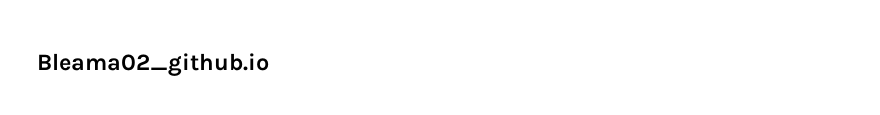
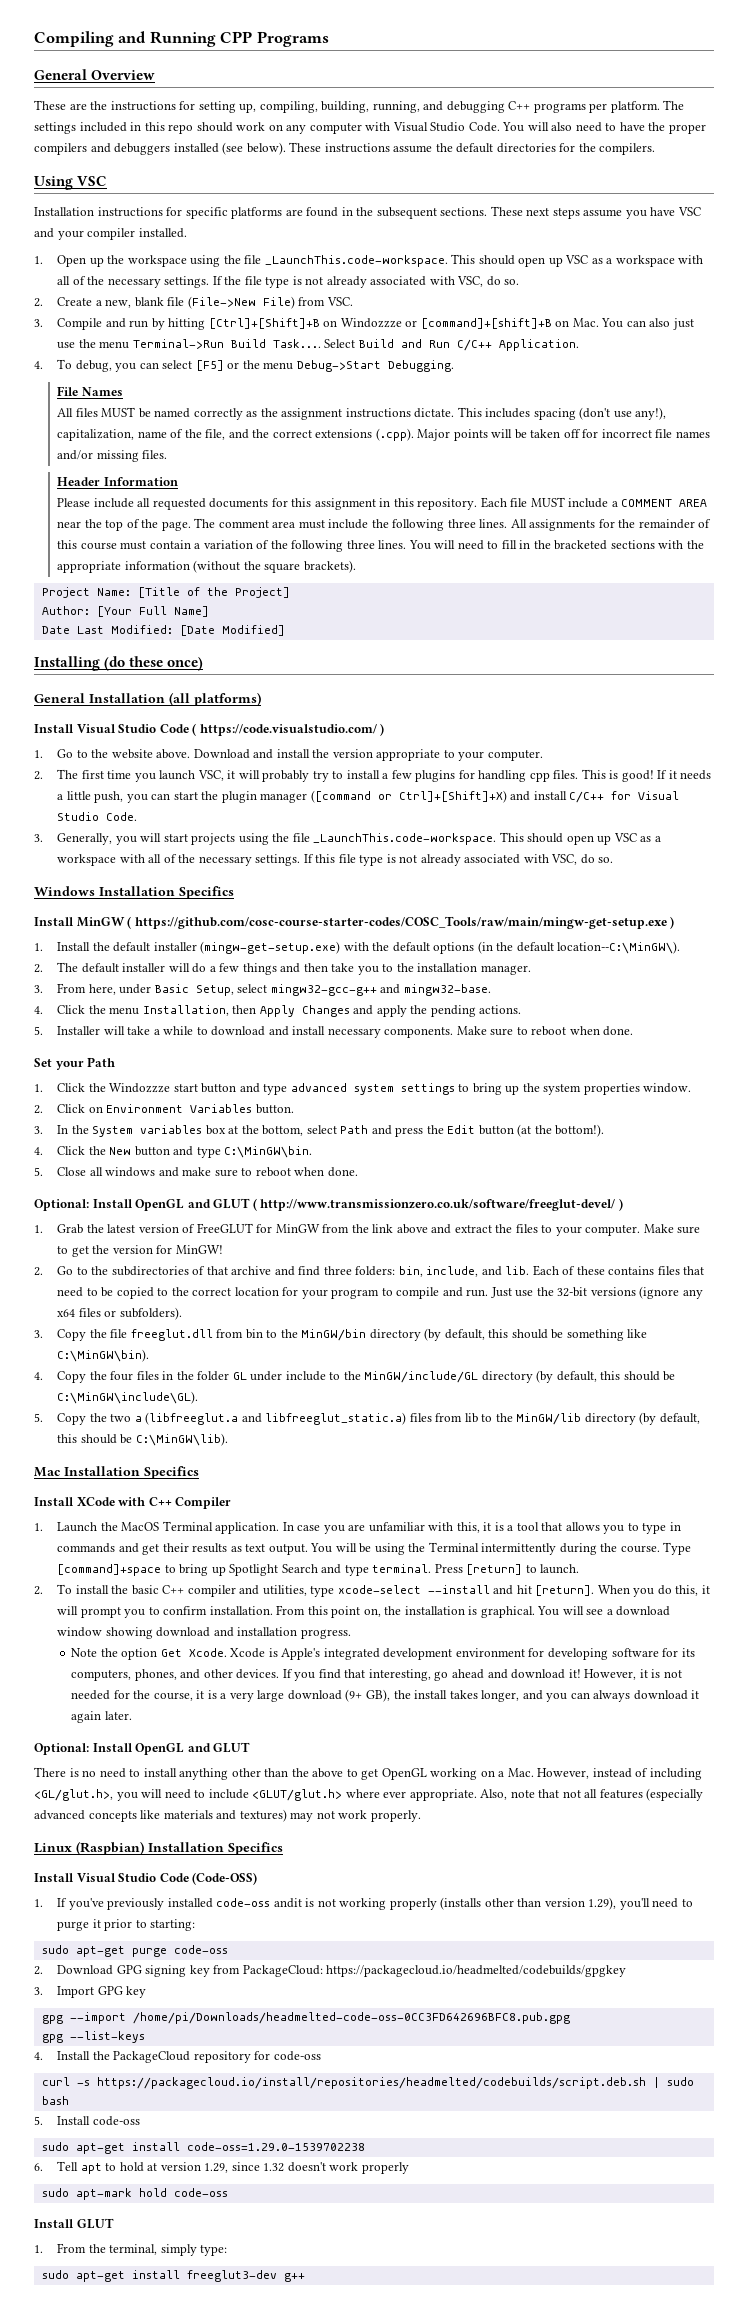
[37,53,269,76] Bleama02_github.io -> [34,31,329,47] [34,69,156,80] [34,100,685,113] [34,122,706,134] [34,142,656,155] [34,176,108,190] [34,206,701,219] [34,228,187,240] [34,254,704,267] [57,276,520,288] [34,296,353,309] [34,318,694,330] [57,339,579,351] [34,359,454,372] [57,386,123,396] [57,407,667,420] [57,428,710,441] [57,450,168,462] [57,477,178,486] [57,497,708,510] [57,518,712,531] [57,540,704,552] [57,560,356,573] [41,587,290,598] [41,606,209,617] [41,625,285,636] [34,656,204,671] [34,692,261,706] [34,723,385,736] [34,749,543,761] [34,769,712,782] [57,790,680,803] [57,812,138,821] [34,832,661,845] [57,854,614,866] [34,886,234,899] [34,916,675,929] [34,941,681,954] [34,962,531,975] [34,983,491,996] [34,1005,522,1017] [34,1026,634,1038] [34,1057,116,1070] [34,1083,692,1095] [34,1104,294,1114] [34,1124,605,1137] [34,1146,313,1158] [34,1167,358,1177] [34,1198,623,1211] [34,1223,701,1236] [57,1245,223,1257] [34,1265,705,1277] [57,1286,703,1299] [57,1307,182,1320] [34,1328,648,1341] [57,1349,150,1362] [34,1370,676,1383] [57,1391,199,1404] [34,1412,700,1425] [57,1433,228,1446] [34,1466,199,1479] [34,1497,232,1509] [34,1521,681,1534] [57,1542,692,1555] [57,1564,580,1576] [34,1584,710,1597] [57,1605,671,1618] [57,1627,351,1639] [71,1648,695,1660] [71,1669,682,1681] [71,1689,700,1702] [71,1711,132,1723] [34,1742,251,1755] [34,1767,702,1780] [34,1788,704,1801] [34,1809,421,1822] [34,1841,283,1855] [34,1872,258,1885] [34,1897,693,1910] [57,1919,196,1931] [41,1945,228,1957] [34,1965,627,1977] [34,1986,147,1998] [41,2012,570,2024] [41,2031,145,2043] [34,2051,321,2063] [41,2077,694,2089] [41,2096,69,2105] [34,2116,140,2126] [41,2142,365,2154] [34,2161,409,2174] [41,2188,228,2200] [34,2218,114,2229] [34,2243,228,2256] [41,2270,305,2282] Compiling and Running CPP Programs // General Overview // These are the instructions for setting up, compiling, building, running, and debugging C++ programs per platform. The settings included in this repo should work on any computer with Visual Studio Code. You will also need to have the proper compilers and debuggers installed (see below). These instructions assume the default directories for the compilers. // Using VSC // Installation instructions for specific platforms are found in the subsequent sections. These next steps assume you have VSC and your compiler installed. // 1. Open up the workspace using the file _LaunchThis.code-workspace. This should open up VSC as a workspace with all of the necessary settings. If the file type is not already associated with VSC, do so. // 2. Create a new, blank file (File->New File) from VSC. // 3. Compile and run by hitting [Ctrl]+[Shift]+B on Windozzze or [command]+[shift]+B on Mac. You can also just use the menu Terminal->Run Build Task.... Select Build and Run C/C++ Application. // 4. To debug, you can select [F5] or the menu Debug->Start Debugging. // File Names // All files MUST be named correctly as the assignment instructions dictate. This includes spacing (don't use any!), capitalization, name of the file, and the correct extensions (.cpp). Major points will be taken off for incorrect file names and/or missing files. // Header Information // Please include all requested documents for this assignment in this repository. Each file MUST include a COMMENT AREA near the top of the page. The comment area must include the following three lines. All assignments for the remainder of this course must contain a variation of the following three lines. You will need to fill in the bracketed sections with the appropriate information (without the square brackets). // Project Name: [Title of the Project] // Author: [Your Full Name] // Date Last Modified: [Date Modified] // Installing (do these once) // General Installation (all platforms) // Install Visual Studio Code ( https://code.visualstudio.com/ ) // 1. Go to the website above. Download and install the version appropriate to your computer. // 2. The first time you launch VSC, it will probably try to install a few plugins for handling cpp files. This is good! If it needs a little push, you can start the plugin manager ([command or Ctrl]+[Shift]+X) and install C/C++ for Visual Studio Code. // 3. Generally, you will start projects using the file _LaunchThis.code-workspace. This should open up VSC as a workspace with all of the necessary settings. If this file type is not already associated with VSC, do so. // Windows Installation Specifics // Install MinGW ( https://github.com/cosc-course-starter-codes/COSC_Tools/raw/main/mingw-get-setup.exe ) // 1. Install the default installer (mingw-get-setup.exe) with the default options (in the default location--C:\MinGW\). // 2. The default installer will do a few things and then take you to the installation manager. // 3. From here, under Basic Setup, select mingw32-gcc-g++ and mingw32-base. // 4. Click the menu Installation, then Apply Changes and apply the pending actions. // 5. Installer will take a while to download and install necessary components. Make sure to reboot when done. // Set your Path // 1. Click the Windozzze start button and type advanced system settings to bring up the system properties window. // 2. Click on Environment Variables button. // 3. In the System variables box at the bottom, select Path and press the Edit button (at the bottom!). // 4. Click the New button and type C:\MinGW\bin. // 5. Close all windows and make sure to reboot when done. // Optional: Install OpenGL and GLUT ( http://www.transmissionzero.co.uk/software/freeglut-devel/ ) // 1. Grab the latest version of FreeGLUT for MinGW from the link above and extract the files to your computer. Make sure to get the version for MinGW! // 2. Go to the subdirectories of that archive and find three folders: bin, include, and lib. Each of these contains files that need to be copied to the correct location for your program to compile and run. Just use the 32-bit versions (ignore any x64 files or subfolders). // 3. Copy the file freeglut.dll from bin to the MinGW/bin directory (by default, this should be something like C:\MinGW\bin). // 4. Copy the four files in the folder GL under include to the MinGW/include/GL directory (by default, this should be C:\MinGW\include\GL). // 5. Copy the two a (libfreeglut.a and libfreeglut_static.a) files from lib to the MinGW/lib directory (by default, this should be C:\MinGW\lib). // Mac Installation Specifics // Install XCode with C++ Compiler // 1. Launch the MacOS Terminal application. In case you are unfamiliar with this, it is a tool that allows you to type in commands and get their results as text output. You will be using the Terminal intermittently during the course. Type [command]+space to bring up Spotlight Search and type terminal. Press [return] to launch. // 2. To install the basic C++ compiler and utilities, type xcode-select --install and hit [return]. When you do this, it will prompt you to confirm installation. From this point on, the installation is graphical. You will see a download window showing download and installation progress. // Note the option Get Xcode. Xcode is Apple's integrated development environment for developing software for its computers, phones, and other devices. If you find that interesting, go ahead and download it! However, it is not needed for the course, it is a very large download (9+ GB), the install takes longer, and you can always download it again later. // Optional: Install OpenGL and GLUT // There is no need to install anything other than the above to get OpenGL working on a Mac. However, instead of including <GL/glut.h>, you will need to include <GLUT/glut.h> where ever appropriate. Also, note that not all features (especially advanced concepts like materials and textures) may not work properly. // Linux (Raspbian) Installation Specifics // Install Visual Studio Code (Code-OSS) // 1. If you've previously installed code-oss andit is not working properly (installs other than version 1.29), you'll need to purge it prior to starting: // sudo apt-get purge code-oss // 2. Download GPG signing key from PackageCloud: https://packagecloud.io/headmelted/codebuilds/gpgkey // 3. Import GPG key // gpg --import /home/pi/Downloads/headmelted-code-oss-0CC3FD642696BFC8.pub.gpg // gpg --list-keys // 4. Install the PackageCloud repository for code-oss // curl -s https://packagecloud.io/install/repositories/headmelted/codebuilds/script.deb.sh | sudo bash // 5. Install code-oss // sudo apt-get install code-oss=1.29.0-1539702238 // 6. Tell apt to hold at version 1.29, since 1.32 doesn't work properly // sudo apt-mark hold code-oss // Install GLUT // 1. From the terminal, simply type: // sudo apt-get install freeglut3-dev g++

